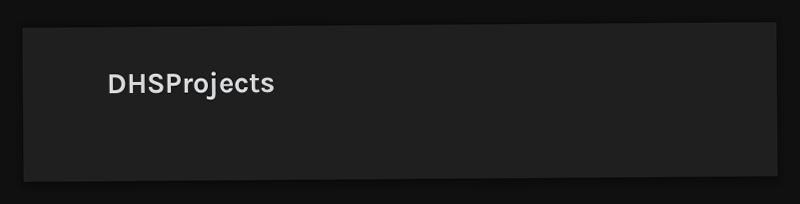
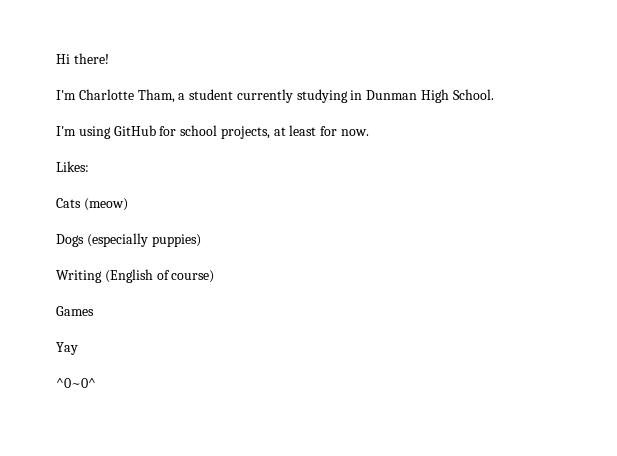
[106,70,275,102] DHSProjects -> [56,53,109,64] [56,89,494,103] [56,125,370,139] [56,161,89,172] [56,198,128,211] [56,233,201,247] [56,269,215,283] [56,306,94,316] [56,342,78,355] [56,378,96,388] Hi there! // I'm Charlotte Tham, a student currently studying in Dunman High School. // I'm using GitHub for school projects, at least for now. // Likes: // Cats (meow) // Dogs (especially puppies) // Writing (English of course) // Games // Yay // ^0~0^

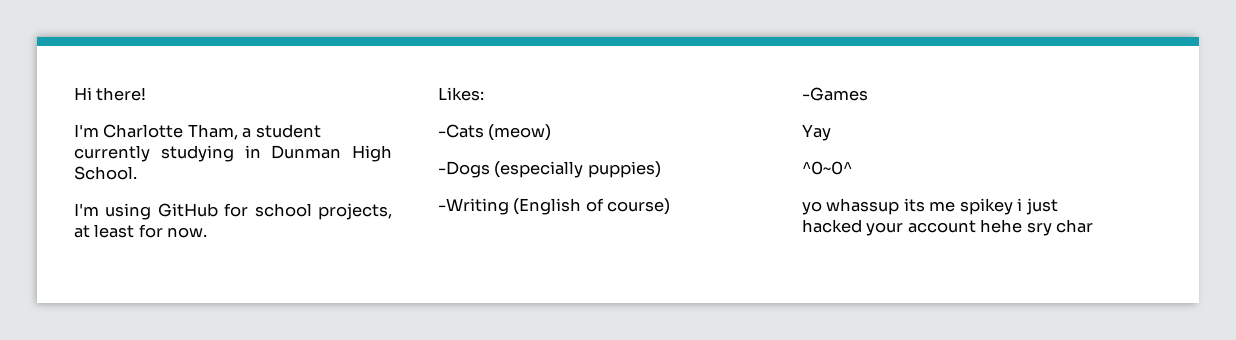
[56,198,81,208] Cats -> [438,124,484,138] -Cats
[56,234,84,247] Dogs -> [438,161,490,178] -Dogs
[56,270,102,283] Writing -> [438,198,509,215] -Writing
[56,306,94,316] Games -> [802,87,868,101] -Games
(96, 383) none -> [802,198,1058,215] [802,219,1094,236] // yo whassup its me spikey i just hacked your account hehe sry char

